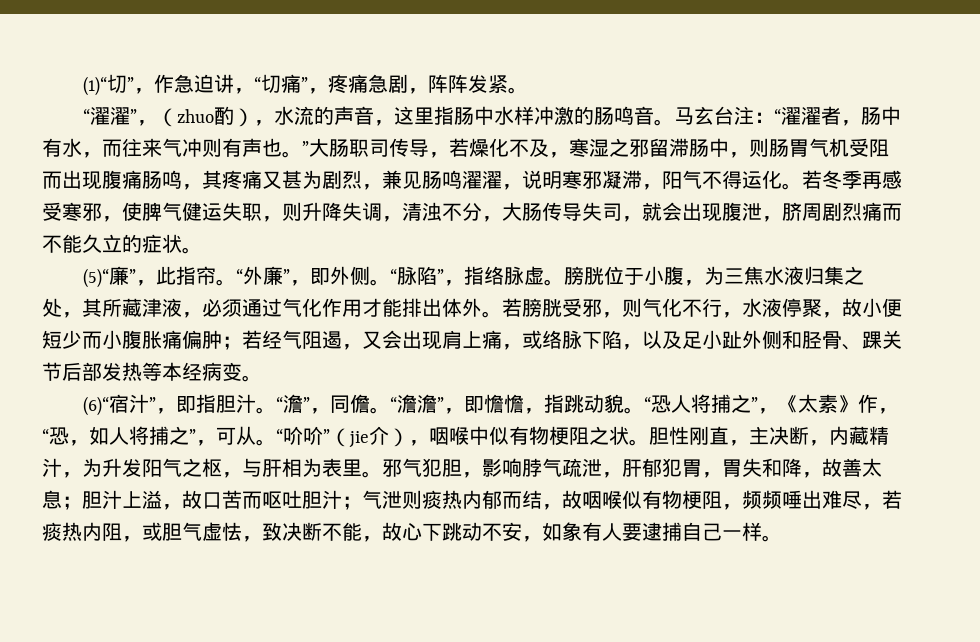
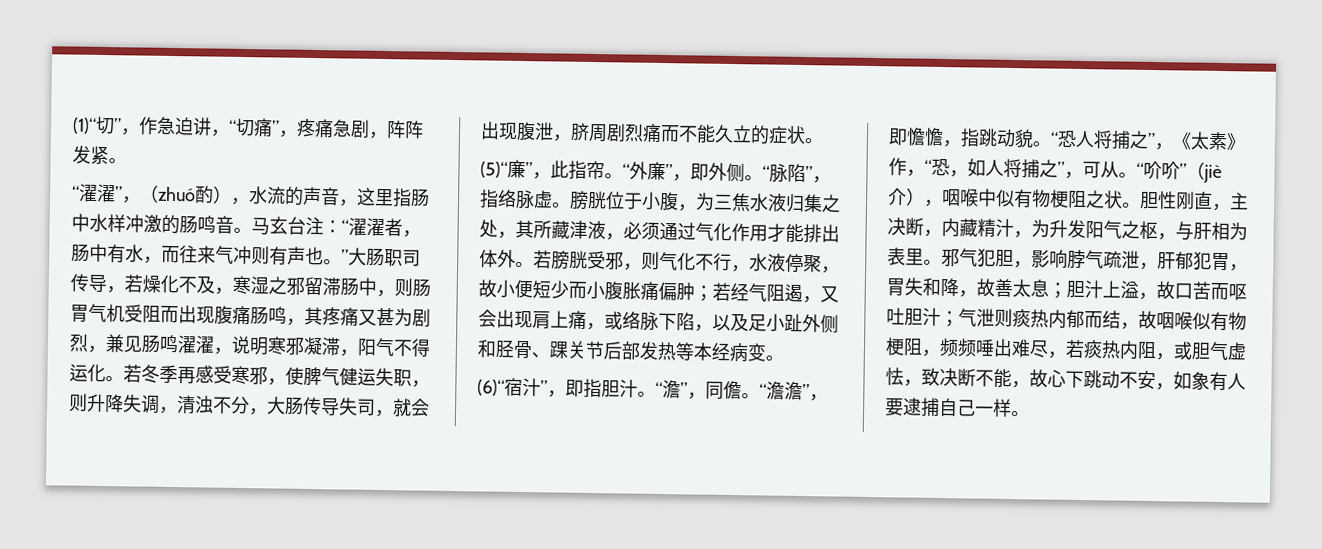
[176,109,214,123] zhuo -> [158,186,196,202] zhuó
[349,431,369,448] jie -> [1203,164,1222,184] jiè

